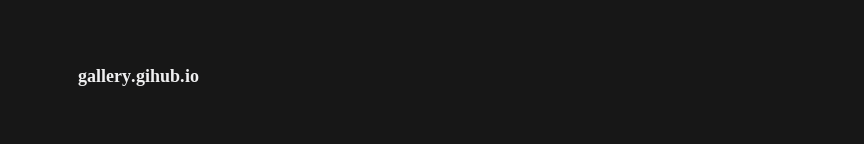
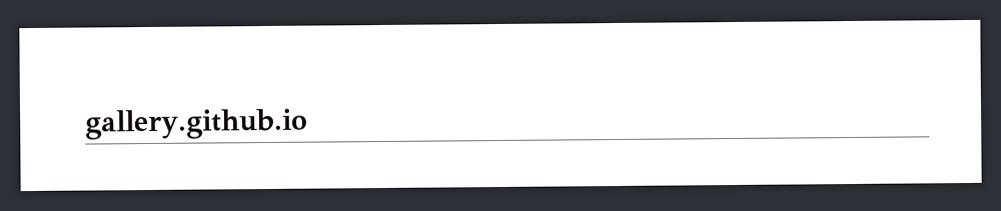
[78,69,199,86] gallery.gihub.io -> [85,108,308,140] gallery.github.io

